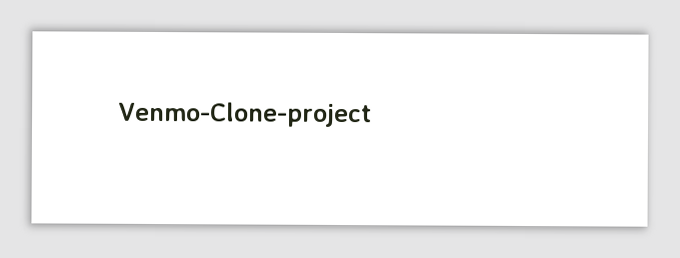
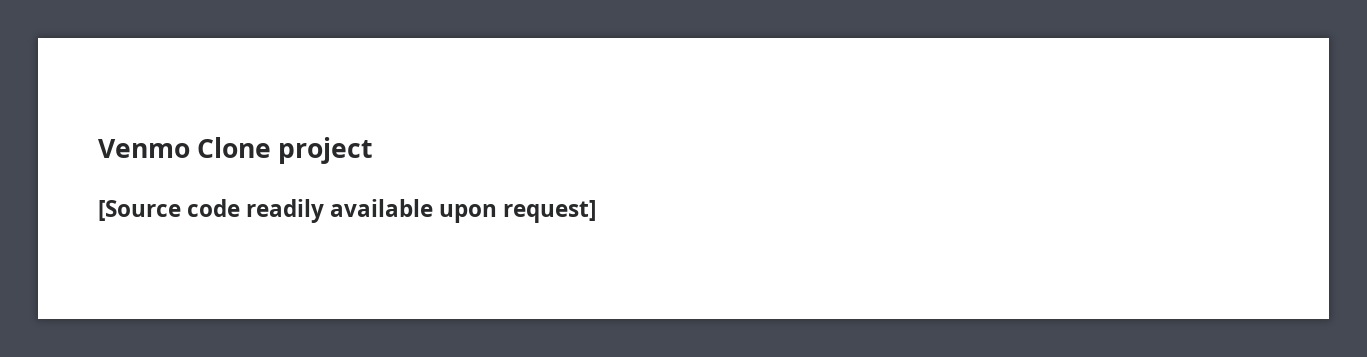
[118,101,372,128] Venmo-Clone-project -> [98,137,374,164] [98,199,597,223] Venmo Clone project // [Source code readily available upon request]

